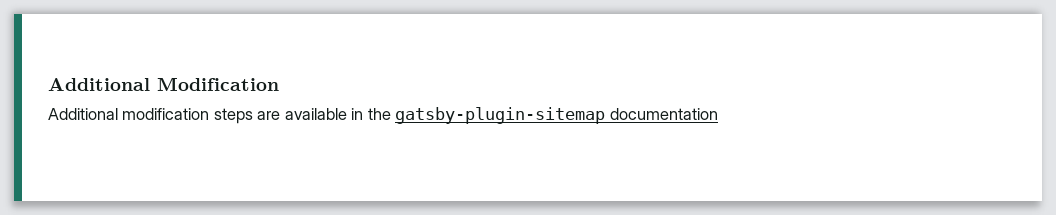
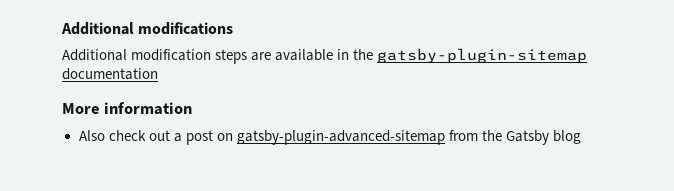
[48,77,279,91] Additional Modification -> [61,22,234,35] Additional modifications
(718, 114) none -> [62,102,193,115] [78,130,581,145] // More information // Also check out a post on gatsby-plugin-advanced-sitemap from the Gatsby blog

